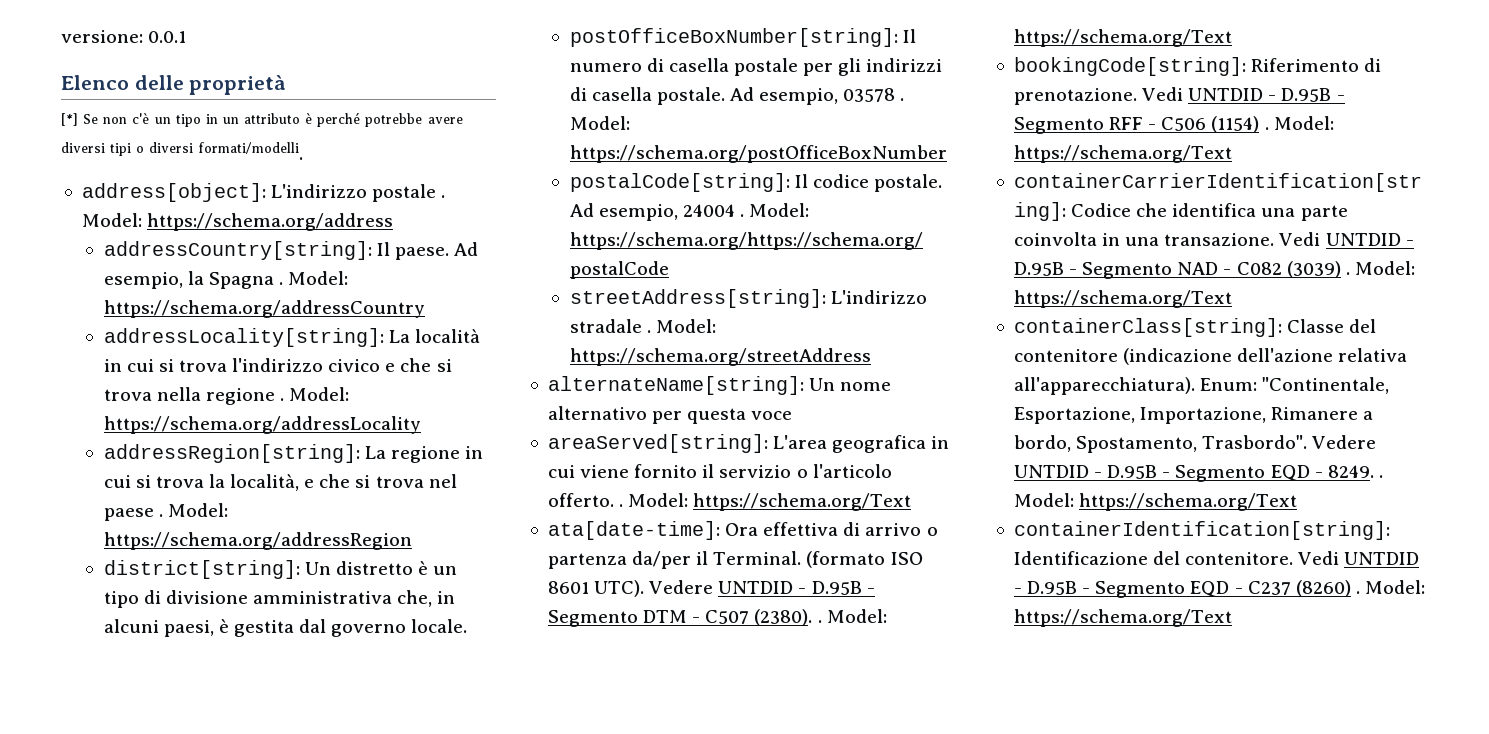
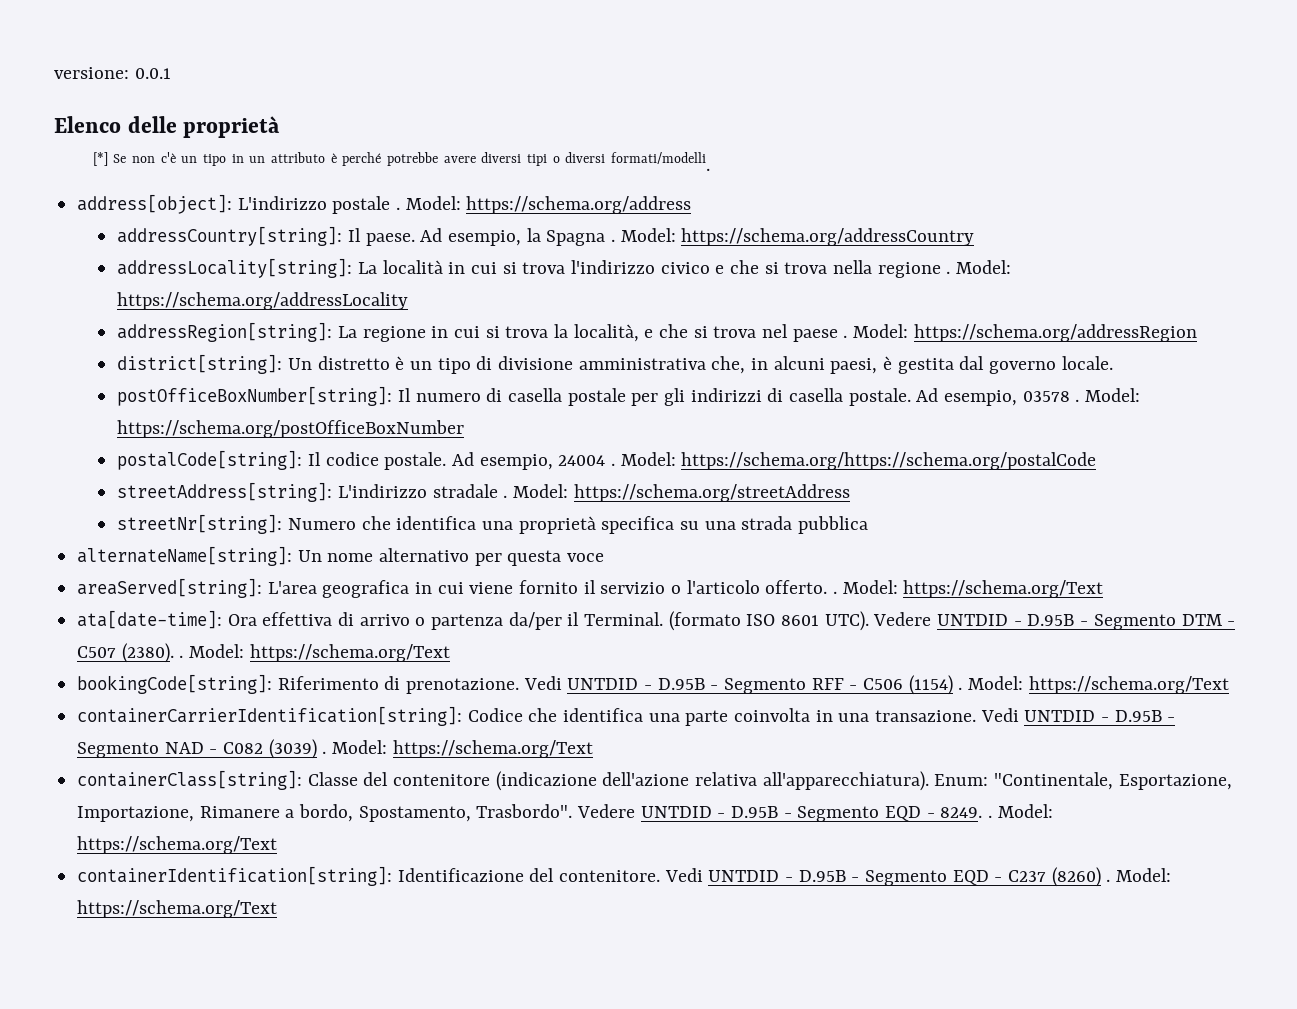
(871, 357) none -> [117,514,868,534] // streetNr[string]: Numero che identifica una proprietà specifica su una strada pubblica

